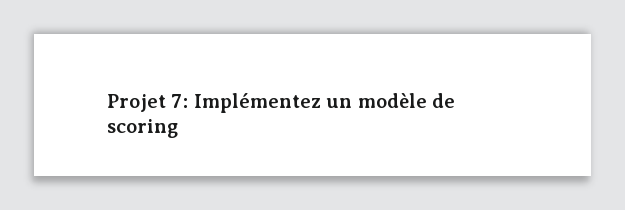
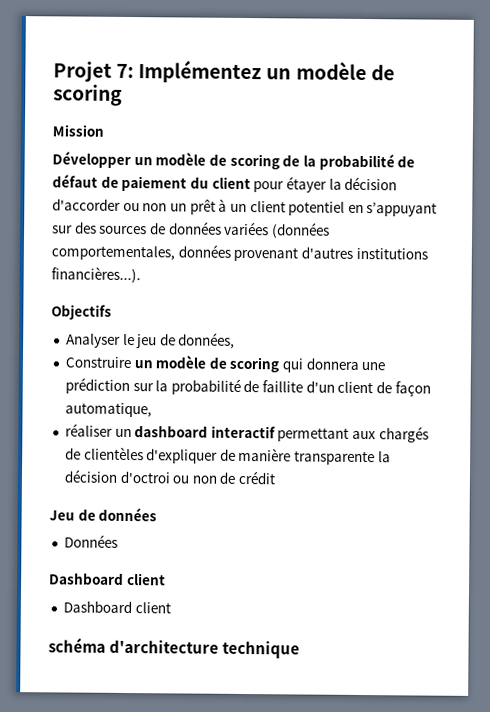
(178, 128) none -> [52,124,104,137] [52,151,416,171] [52,174,398,193] [52,198,438,217] [52,221,330,239] [51,244,428,262] [51,266,141,284] [51,304,112,320] [65,332,236,349] [64,355,386,373] [64,377,431,397] [64,402,152,418] [64,423,429,443] [64,446,391,466] [63,469,277,485] [49,507,158,522] [63,534,118,548] [49,572,166,586] [62,600,171,614] [48,637,301,659] // Mission // Développer un modèle de scoring de la probabilité de défaut de paiement du client pour étayer la décision d'accorder ou non un prêt à un client potentiel en s’appuyant sur des sources de données variées (données comportementales, données provenant d'autres institutions financières...). // Objectifs // Analyser le jeu de données, // Construire un modèle de scoring qui donnera une prédiction sur la probabilité de faillite d'un client de façon automatique, // réaliser un dashboard interactif permettant aux chargés de clientèles d'expliquer de manière transparente la décision d'octroi ou non de crédit // Jeu de données // Données // Dashboard client // Dashboard client // schéma d'architecture technique

